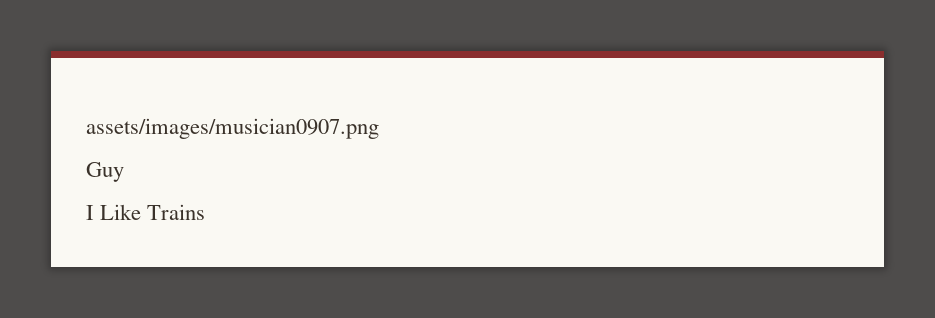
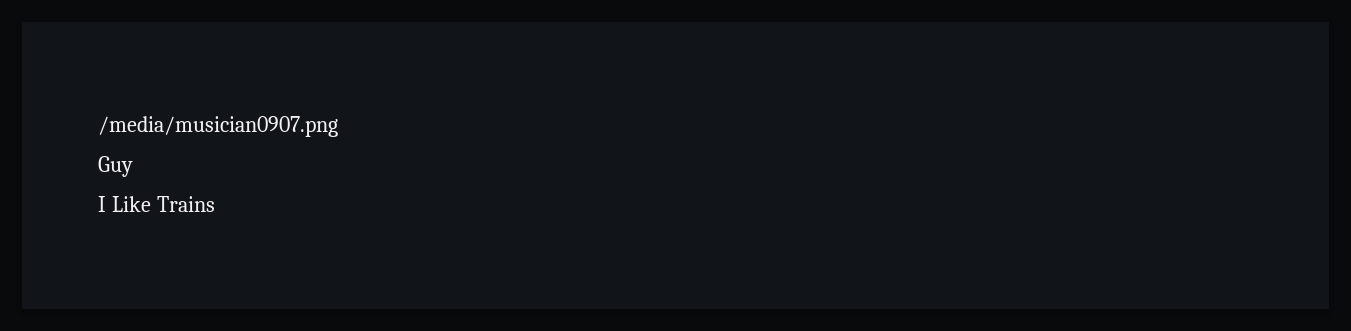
[86,118,379,139] assets/images/musician0907.png -> [98,116,338,137] /media/musician0907.png

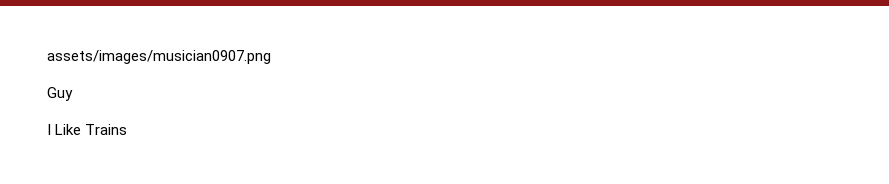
[98,116,338,137] /media/musician0907.png -> [47,50,271,64] assets/images/musician0907.png

